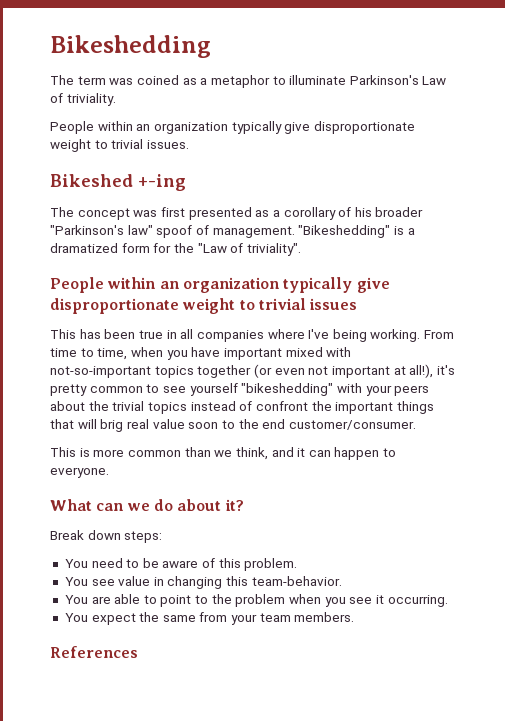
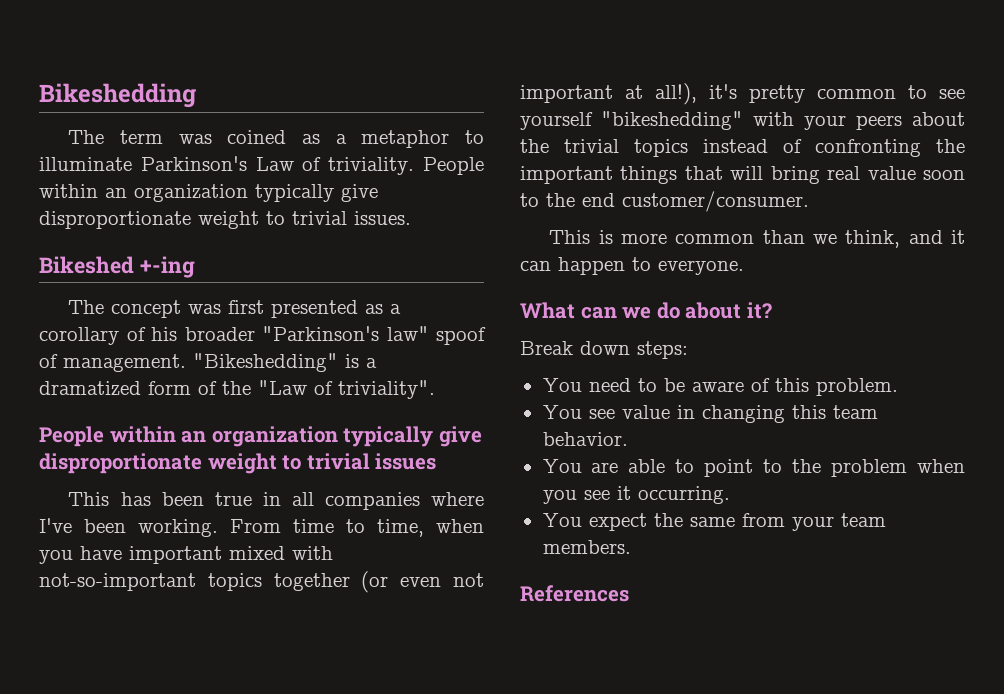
(116, 99) // -> (415, 166) none
[153,243,172,253] for -> [198,381,217,395] of
[332,329,367,342] being -> [84,519,126,533] been
[255,401,308,411] confront -> [815,139,921,157] confronting
[100,419,124,432] brig -> [770,166,820,184] bring
[251,576,342,586] team-behavior. -> [832,405,878,419] [542,432,628,446] team behavior.

